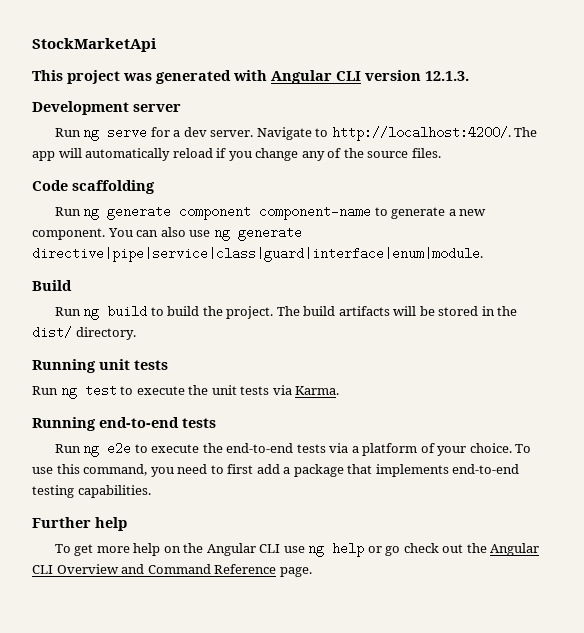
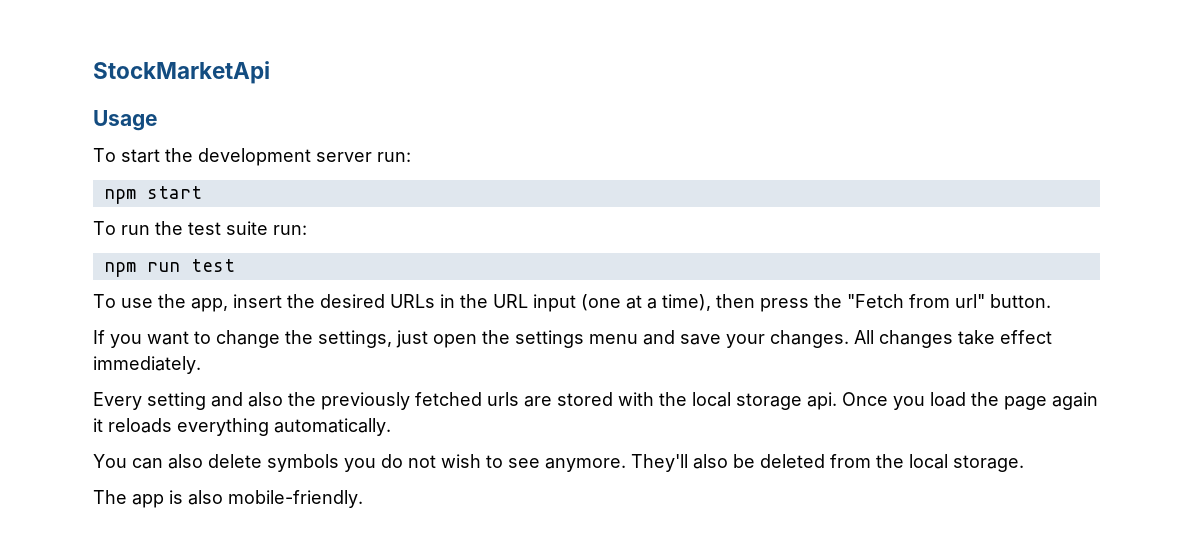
[32,70,469,84] [32,101,181,115] [54,126,538,141] [32,148,441,161] [32,180,155,194] [54,205,487,220] [32,226,302,241] [32,247,483,262] [32,280,72,291] [54,305,518,320] [32,326,136,340] [32,359,168,373] [32,384,340,399] [32,417,216,431] [54,442,532,457] [32,464,520,477] [32,485,151,498] [32,517,127,531] [54,542,540,557] [32,564,312,577] This project was generated with Angular CLI version 12.1.3. // Development server // Run ng serve for a dev server. Navigate to http://localhost:4200/. The app will automatically reload if you change any of the source files. // Code scaffolding // Run ng generate component component-name to generate a new component. You can also use ng generate directive|pipe|service|class|guard|interface|enum|module. // Build // Run ng build to build the project. The build artifacts will be stored in the dist/ directory. // Running unit tests // Run ng test to execute the unit tests via Karma. // Running end-to-end tests // Run ng e2e to execute the end-to-end tests via a platform of your choice. To use this command, you need to first add a package that implements end-to-end testing capabilities. // Further help // To get more help on the Angular CLI use ng help or go check out the Angular CLI Overview and Command Reference page. -> [93,110,158,131] [93,148,411,166] [103,186,202,204] [93,221,307,235] [103,259,235,277] [93,294,1051,312] [93,330,1052,348] [93,356,201,374] [93,392,1098,410] [93,418,391,436] [93,454,1024,472] [93,490,363,508] Usage // To start the development server run: // npm start // To run the test suite run: // npm run test // To use the app, insert the desired URLs in the URL input (one at a time), then press the "Fetch from url" button. // If you want to change the settings, just open the settings menu and save your changes. All changes take effect immediately. // Every setting and also the previously fetched urls are stored with the local storage api. Once you load the page again it reloads everything automatically. // You can also delete symbols you do not wish to see anymore. They'll also be deleted from the local storage. // The app is also mobile-friendly.

